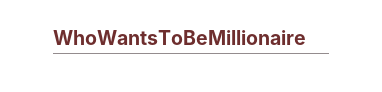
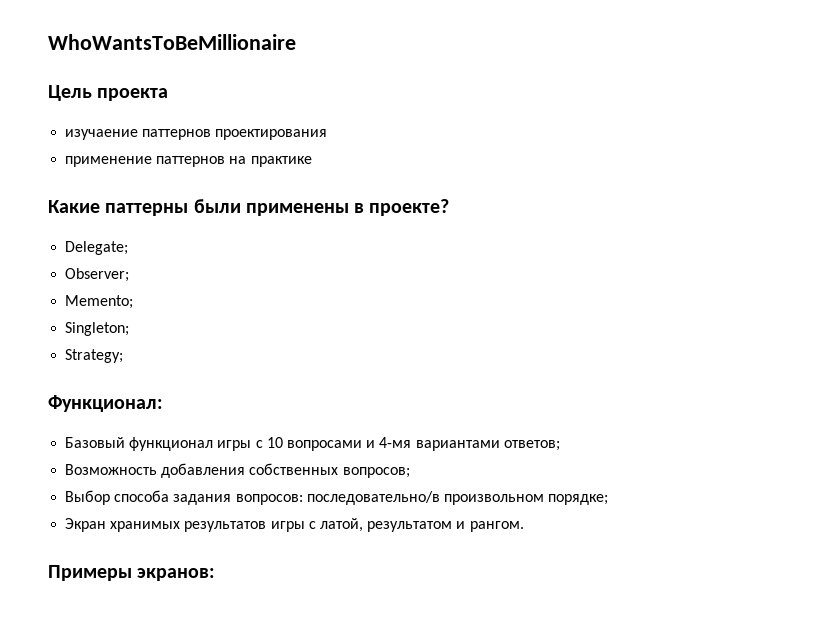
(306, 37) none -> [48,85,169,101] [65,129,328,140] [65,156,312,167] [48,199,450,216] [65,241,129,255] [65,268,130,282] [65,295,134,309] [65,322,130,336] [65,349,124,363] [48,395,163,412] [65,437,560,451] [65,463,410,478] [65,490,609,505] [65,518,524,532] [48,565,216,581] // Цель проекта // изучаение паттернов проектирования // применение паттернов на практике // Какие паттерны были применены в проекте? // Delegate; // Observer; // Memento; // Singleton; // Strategy; // Функционал: // Базовый функционал игры с 10 вопросами и 4-мя вариантами ответов; // Возможность добавления собственных вопросов; // Выбор способа задания вопросов: последовательно/в произвольном порядке; // Экран хранимых результатов игры с латой, результатом и рангом. // Примеры экранов:

